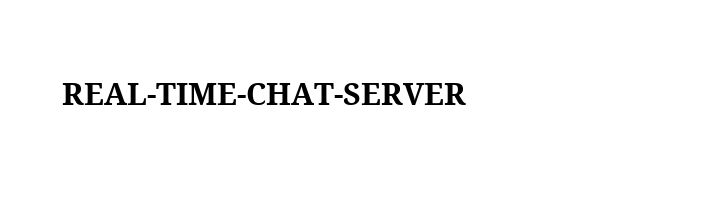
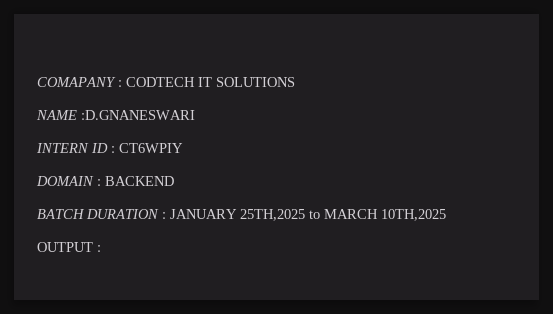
[62,83,466,105] REAL-TIME-CHAT-SERVER -> [37,77,295,87] [36,110,195,120] [36,143,183,153] [36,176,174,186] [37,209,446,221] [37,242,101,252] COMAPANY : CODTECH IT SOLUTIONS // NAME :D.GNANESWARI // INTERN ID : CT6WPIY // DOMAIN : BACKEND // BATCH DURATION : JANUARY 25TH,2025 to MARCH 10TH,2025 // OUTPUT :

